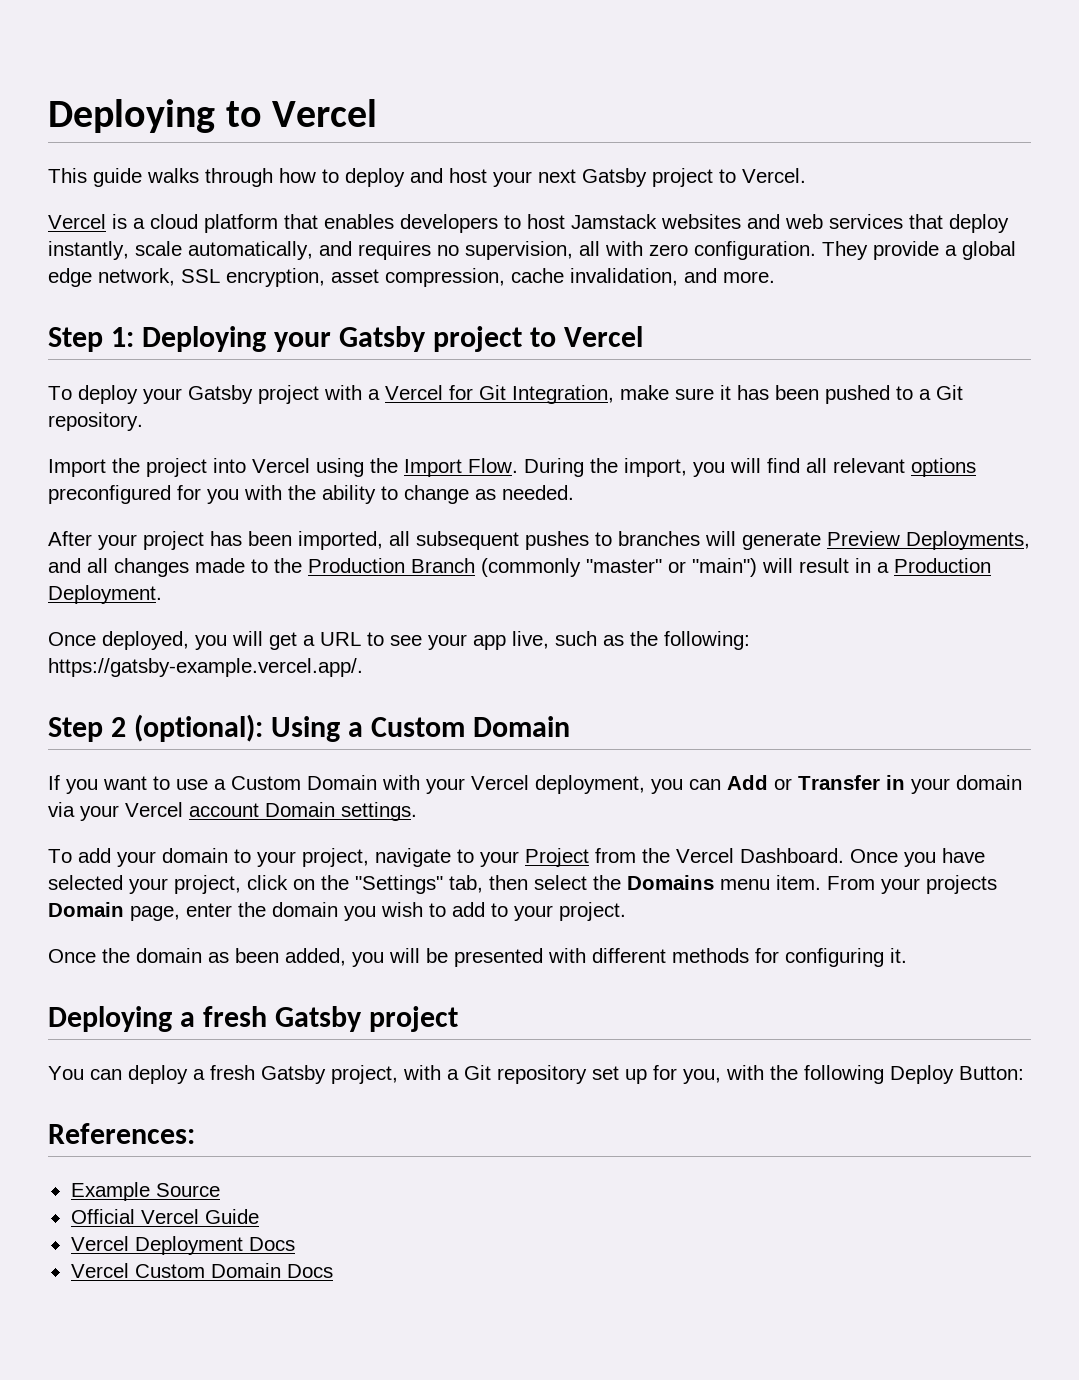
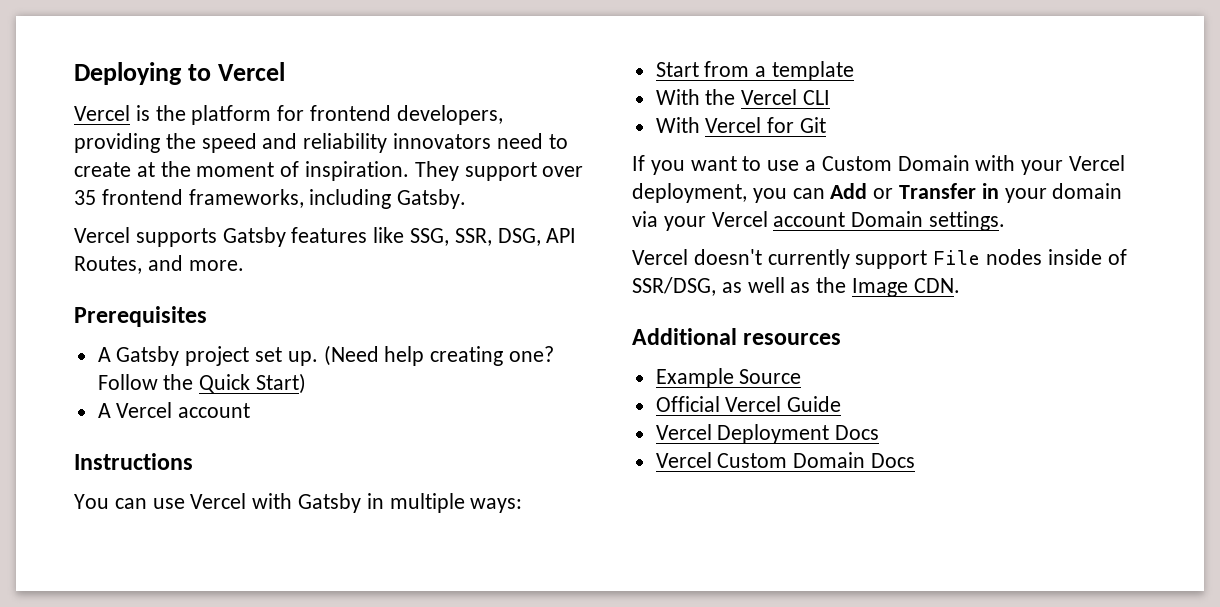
[48,168,806,187] [48,214,1009,233] [48,241,1016,260] [48,268,775,287] [48,326,643,352] [48,385,963,404] [48,412,143,431] [48,458,976,477] [48,485,574,504] [48,531,1030,550] [48,558,991,577] [48,585,162,604] [48,631,750,650] [48,658,363,677] [48,714,570,742] This guide walks through how to deploy and host your next Gatsby project to Vercel. // Vercel is a cloud platform that enables developers to host Jamstack websites and web services that deploy instantly, scale automatically, and requires no supervision, all with zero configuration. They provide a global edge network, SSL encryption, asset compression, cache invalidation, and more. // Step 1: Deploying your Gatsby project to Vercel // To deploy your Gatsby project with a Vercel for Git Integration, make sure it has been pushed to a Git repository. // Import the project into Vercel using the Import Flow. During the import, you will find all relevant options preconfigured for you with the ability to change as needed. // After your project has been imported, all subsequent pushes to branches will generate Preview Deployments, and all changes made to the Production Branch (commonly "master" or "main") will result in a Production Deployment. // Once deployed, you will get a URL to see your app live, such as the following: https://gatsby-example.vercel.app/. // Step 2 (optional): Using a Custom Domain -> [74,105,503,125] [74,133,568,153] [74,161,584,181] [74,189,467,209] [74,227,577,247] [74,255,244,274] [74,306,207,327] [97,345,555,366] [97,373,307,394] [97,402,251,418] [74,453,193,470] [74,493,523,513] [655,61,855,81] [655,89,831,105] [655,117,827,133] Vercel is the platform for frontend developers, providing the speed and reliability innovators need to create at the moment of inspiration. They support over 35 frontend frameworks, including Gatsby. // Vercel supports Gatsby features like SSG, SSR, DSG, API Routes, and more. // Prerequisites // A Gatsby project set up. (Need help creating one? Follow the Quick Start) // A Vercel account // Instructions // You can use Vercel with Gatsby in multiple ways: // Start from a template // With the Vercel CLI // With Vercel for Git
[48,848,985,867] [48,875,997,894] [48,902,626,921] [48,948,907,967] [48,1006,458,1032] [48,1065,1024,1084] [48,1123,195,1144] To add your domain to your project, navigate to your Project from the Vercel Dashboard. Once you have selected your project, click on the "Settings" tab, then select the Domains menu item. From your projects Domain page, enter the domain you wish to add to your project. // Once the domain as been added, you will be presented with different methods for configuring it. // Deploying a fresh Gatsby project // You can deploy a fresh Gatsby project, with a Git repository set up for you, with the following Deploy Button: // References: -> [632,249,1127,269] [632,277,960,297] [632,328,842,345] Vercel doesn't currently support File nodes inside of SSR/DSG, as well as the Image CDN. // Additional resources

